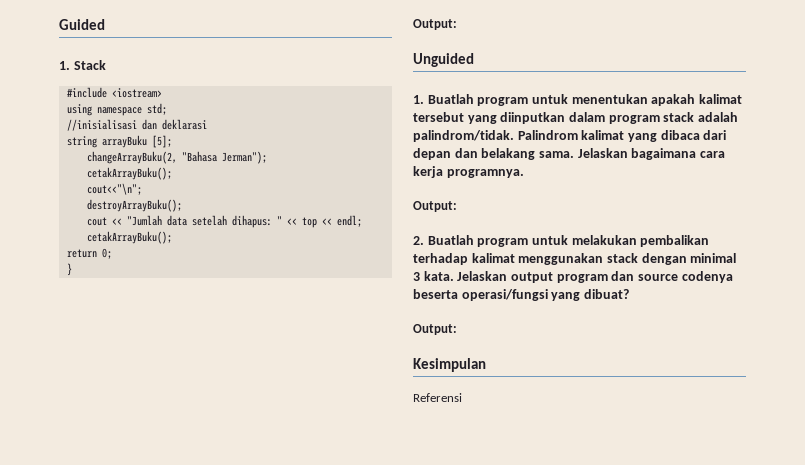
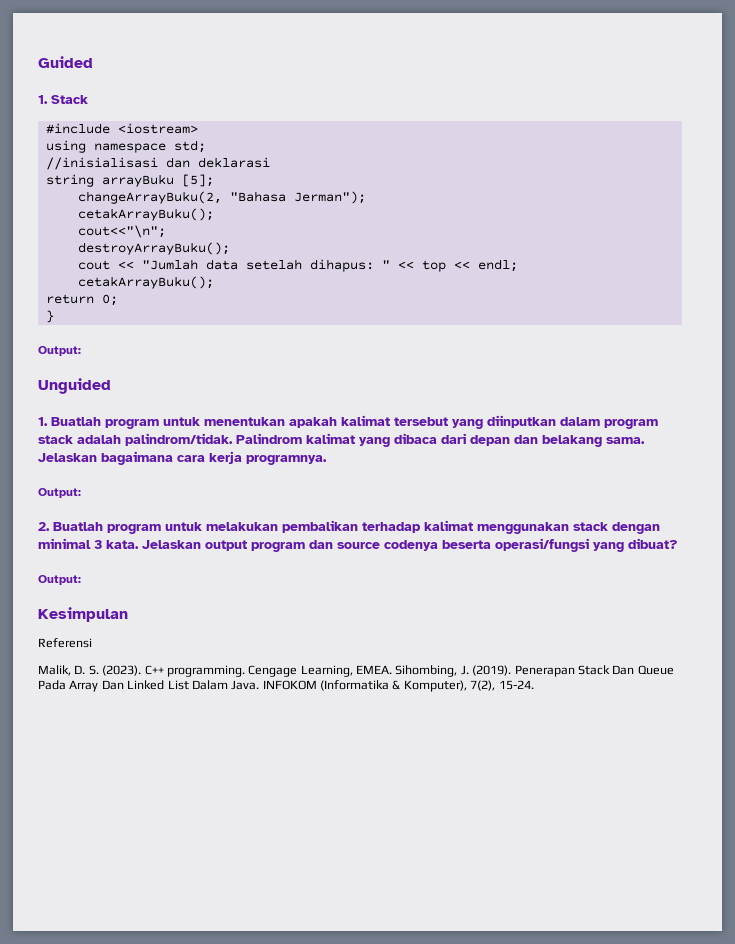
(462, 397) none -> [38,665,674,677] [38,680,534,692] // Malik, D. S. (2023). C++ programming. Cengage Learning, EMEA. Sihombing, J. (2019). Penerapan Stack Dan Queue Pada Array Dan Linked List Dalam Java. INFOKOM (Informatika & Komputer), 7(2), 15-24.

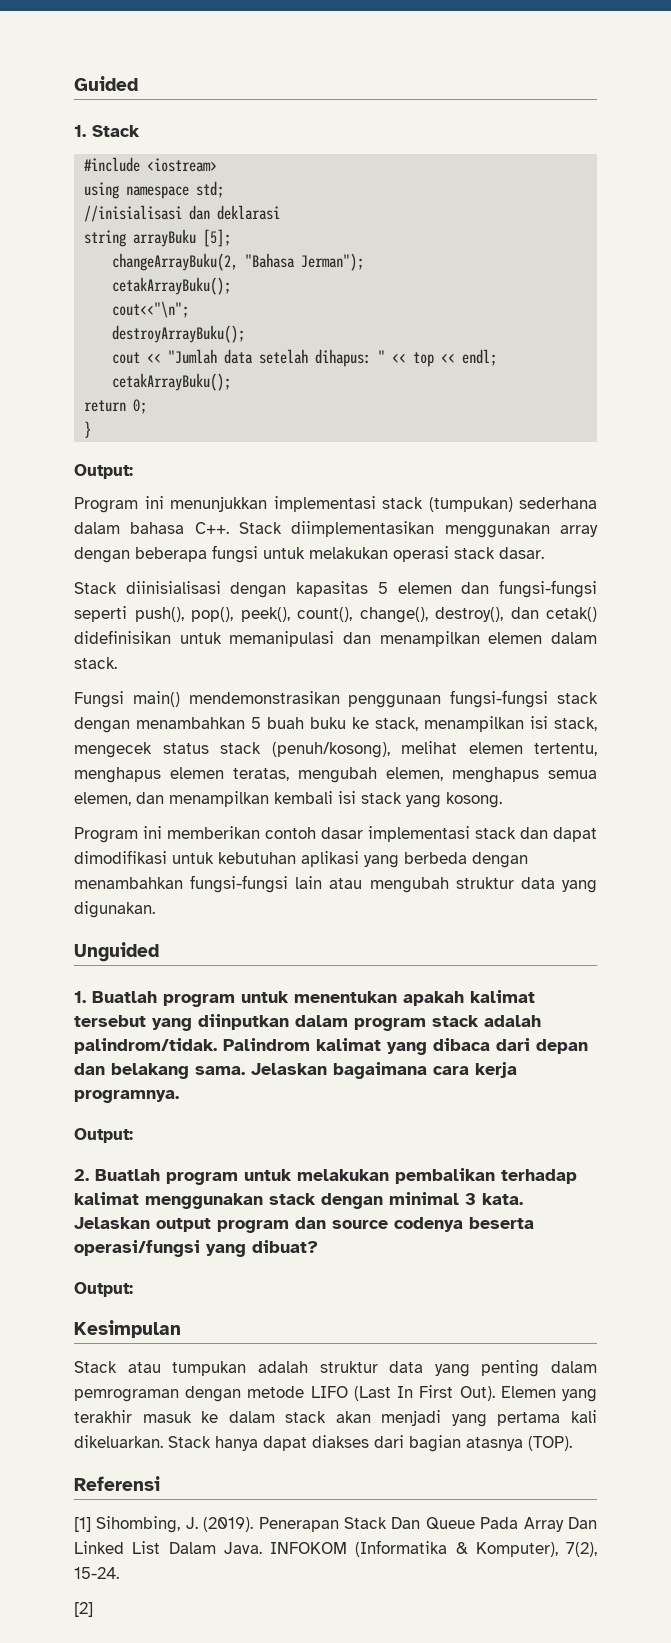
(81, 351) none -> [74,496,597,513] [74,521,598,538] [74,545,544,563] [74,580,597,598] [74,606,597,623] [74,630,598,647] [74,657,117,669] [74,690,598,708] [74,716,597,733] [74,741,597,758] [74,767,597,783] [74,791,502,808] [74,826,597,843] [74,850,528,868] [74,875,598,893] [74,901,155,918] // Program ini menunjukkan implementasi stack (tumpukan) sederhana dalam bahasa C++. Stack diimplementasikan menggunakan array dengan beberapa fungsi untuk melakukan operasi stack dasar. // Stack diinisialisasi dengan kapasitas 5 elemen dan fungsi-fungsi seperti push(), pop(), peek(), count(), change(), destroy(), dan cetak() didefinisikan untuk memanipulasi dan menampilkan elemen dalam stack. // Fungsi main() mendemonstrasikan penggunaan fungsi-fungsi stack dengan menambahkan 5 buah buku ke stack, menampilkan isi stack, mengecek status stack (penuh/kosong), melihat elemen tertentu, menghapus elemen teratas, mengubah elemen, menghapus semua elemen, dan menampilkan kembali isi stack yang kosong. // Program ini memberikan contoh dasar implementasi stack dan dapat dimodifikasi untuk kebutuhan aplikasi yang berbeda dengan menambahkan fungsi-fungsi lain atau mengubah struktur data yang digunakan.
[38,638,92,648] [38,665,392,677] Referensi // Malik, D. S. (2023). C++ programming. Cengage Learning, EMEA. -> [74,1360,597,1377] [74,1385,597,1402] [74,1410,597,1427] [74,1435,572,1452] [74,1476,160,1491] [74,1517,91,1532] Stack atau tumpukan adalah struktur data yang penting dalam pemrograman dengan metode LIFO (Last In First Out). Elemen yang terakhir masuk ke dalam stack akan menjadi yang pertama kali dikeluarkan. Stack hanya dapat diakses dari bagian atasnya (TOP). // Referensi // [1]
(534, 685) none -> [74,1602,93,1617] // [2]

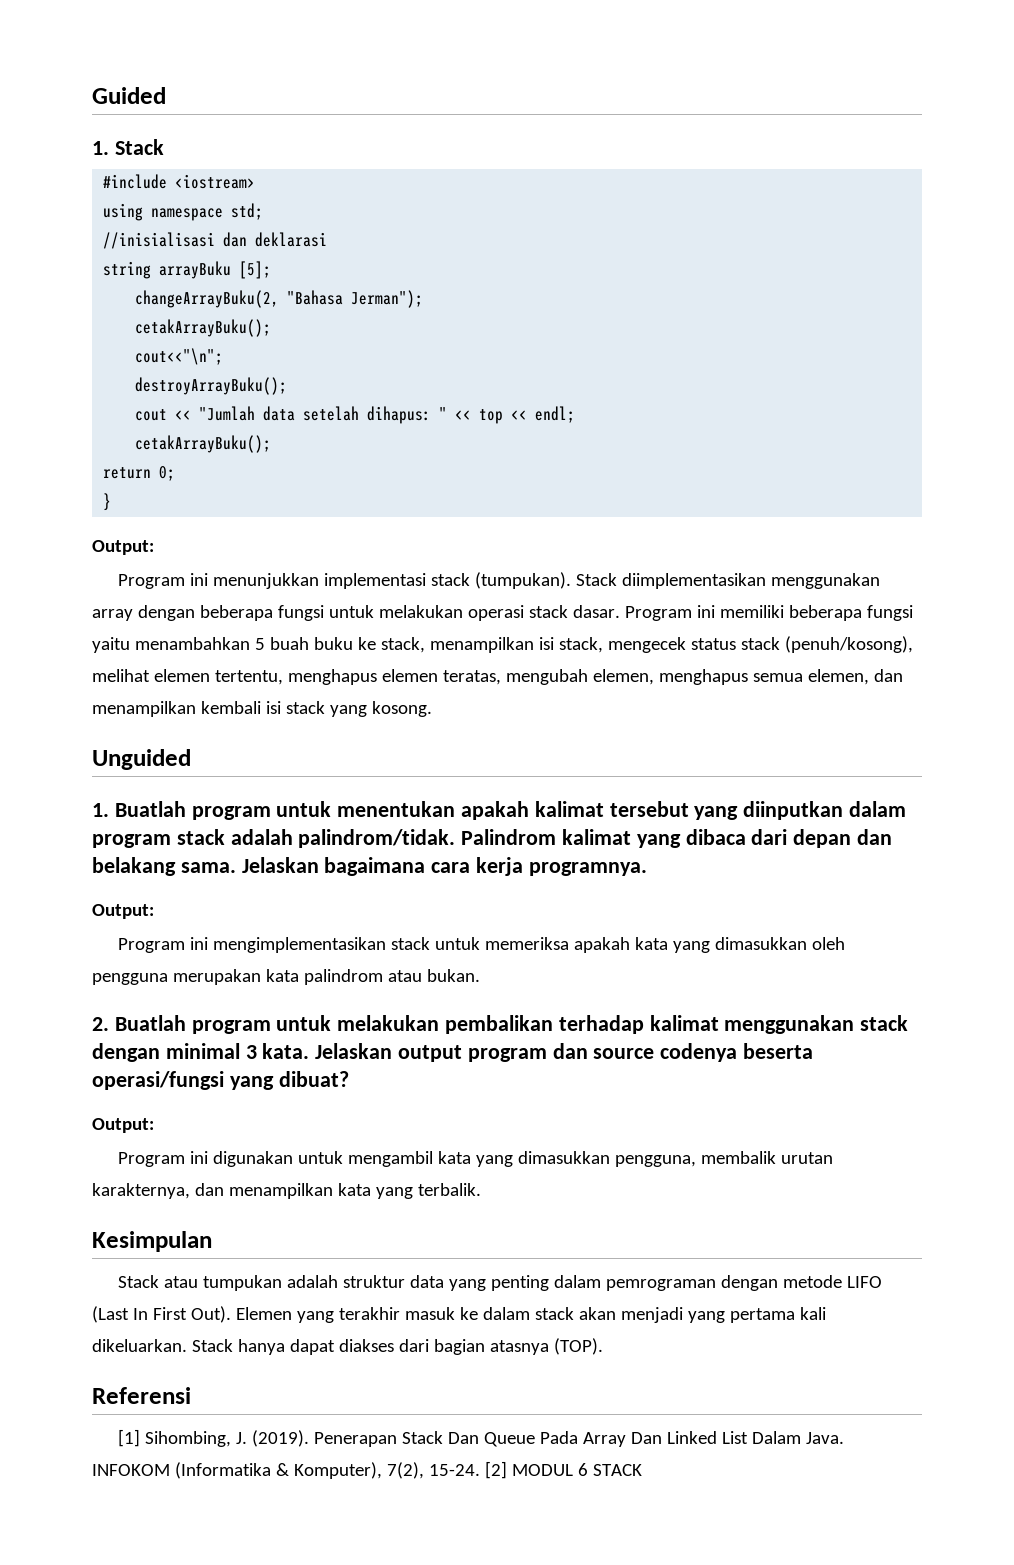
[428,497,597,512] [74,522,229,534] (tumpukan) sederhana dalam bahasa C++. -> [475,572,572,589] (tumpukan).
[74,580,597,598] [74,606,597,623] [74,630,598,647] [74,657,117,669] [74,690,598,708] [74,717,130,733] // Stack diinisialisasi dengan kapasitas 5 elemen dan fungsi-fungsi seperti push(), pop(), peek(), count(), change(), destroy(), dan cetak() didefinisikan untuk memanipulasi dan menampilkan elemen dalam stack. // Fungsi main() mendemonstrasikan penggunaan fungsi-fungsi stack dengan -> [624,605,913,621] [92,637,130,653] Program ini memiliki beberapa fungsi yaitu
[74,826,597,843] [74,850,528,868] [74,875,598,893] [74,901,155,918] // Program ini memberikan contoh dasar implementasi stack dan dapat dimodifikasi untuk kebutuhan aplikasi yang berbeda dengan menambahkan fungsi-fungsi lain atau mengubah struktur data yang digunakan. -> (432, 709) none
(133, 1135) none -> [118,937,846,953] [92,969,480,985] // Program ini mengimplementasikan stack untuk memeriksa apakah kata yang dimasukkan oleh pengguna merupakan kata palindrom atau bukan.
(133, 1289) none -> [118,1151,834,1167] [92,1183,481,1199] // Program ini digunakan untuk mengambil kata yang dimasukkan pengguna, membalik urutan karakternya, dan menampilkan kata yang terbalik.
[74,1602,93,1617] // [2] -> [484,1461,642,1479] [2] MODUL 6 STACK

